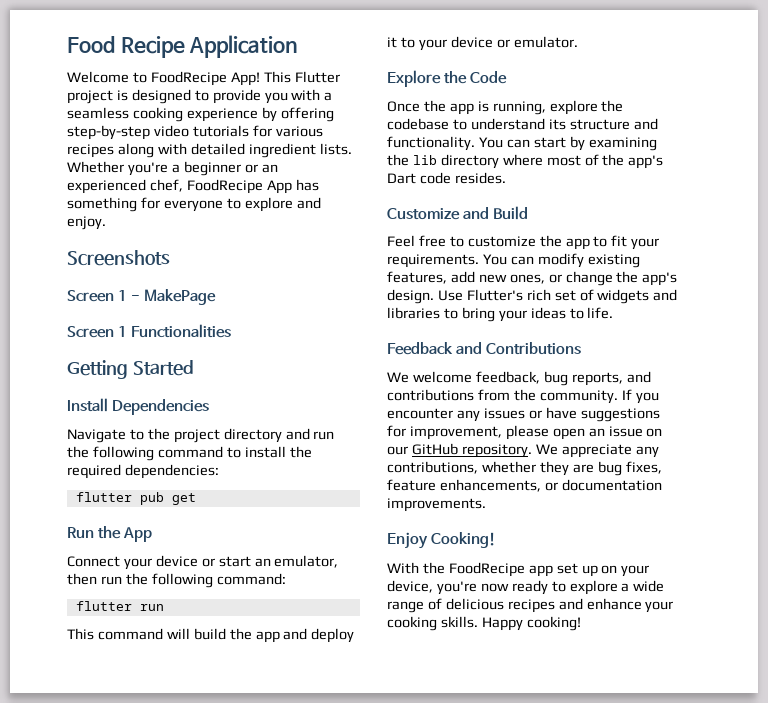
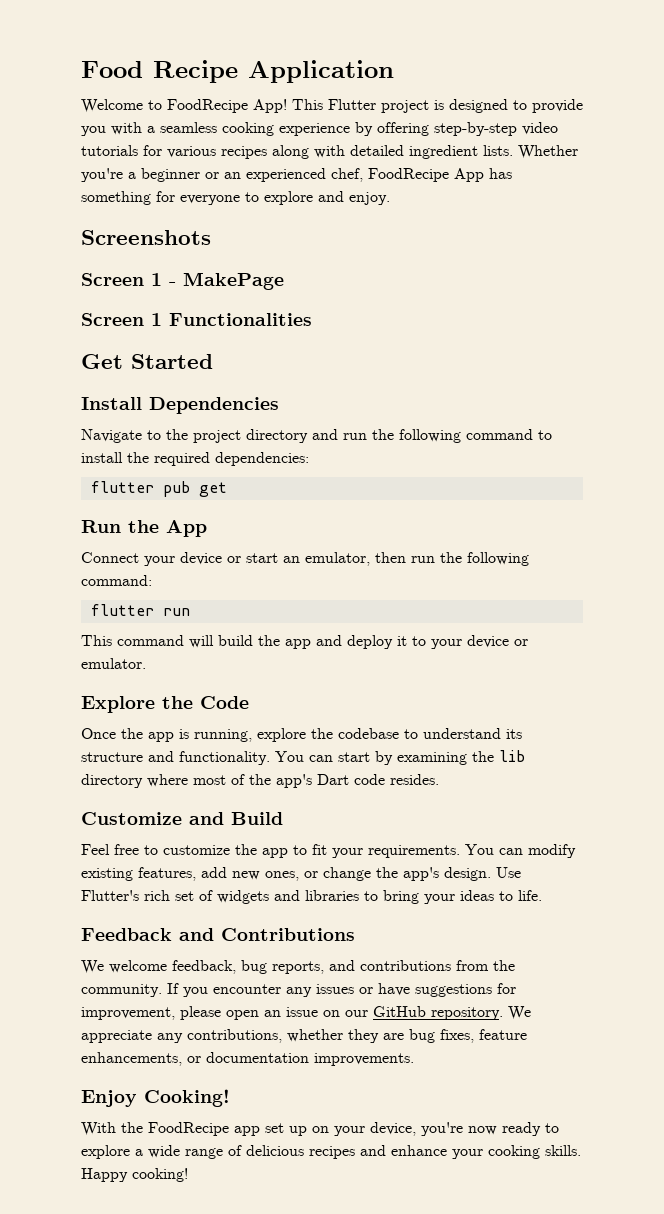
[67,360,128,379] Getting -> [81,354,123,369] Get

